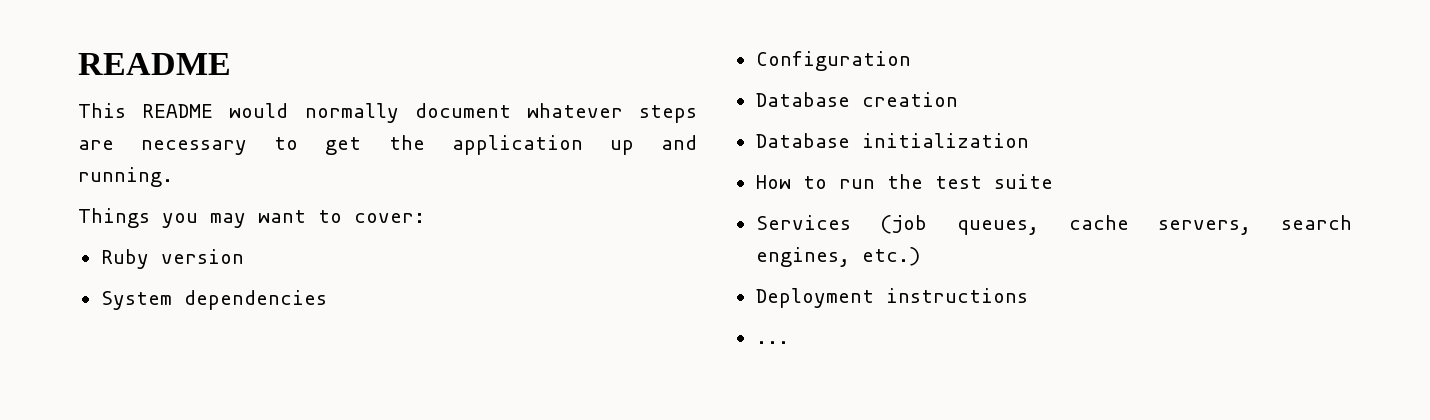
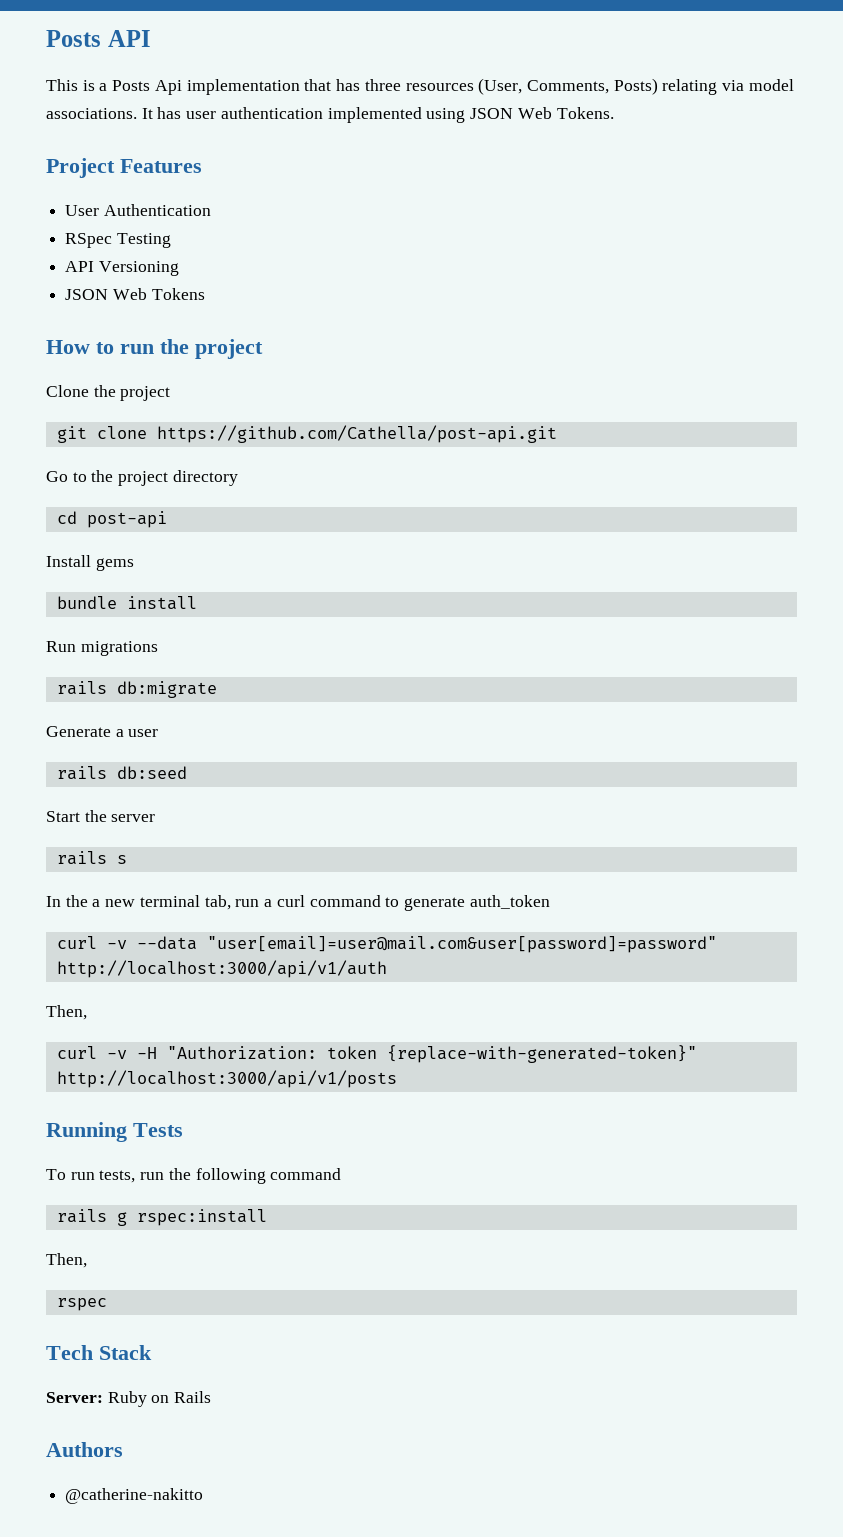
[78,53,231,75] README -> [46,30,151,47] Posts API
[142,103,697,123] [78,135,697,155] [78,167,173,187] [78,208,425,228] [100,249,244,269] [100,290,327,310] [755,51,911,71] [755,92,958,107] [755,133,1029,148] [755,174,1053,189] [755,215,1352,235] [755,247,920,267] [755,288,1028,308] [755,341,789,344] README would normally document whatever steps are necessary to get the application up and running. // Things you may want to cover: // Ruby version // System dependencies // Configuration // Database creation // Database initialization // How to run the test suite // Services (job queues, cache servers, search engines, etc.) // Deployment instructions // ... -> [82,78,794,95] [46,107,614,123] [46,158,202,178] [65,204,211,216] [65,233,171,248] [65,261,179,276] [65,288,205,300] [46,339,263,359] [46,385,171,401] [56,425,557,443] [46,470,238,486] [56,511,167,528] [46,555,134,571] [56,596,197,610] [46,641,158,656] [56,681,217,698] [46,726,159,737] [56,766,187,780] [46,810,156,822] [56,851,127,865] [46,895,550,911] [56,936,717,953] [56,960,387,978] [46,1005,87,1020] [56,1045,697,1063] [56,1070,397,1088] [46,1122,183,1142] [46,1168,342,1184] [56,1209,267,1226] [46,1253,87,1268] [56,1298,107,1311] [46,1345,152,1360] [46,1391,212,1407] [46,1442,123,1457] [65,1488,204,1504] is a Posts Api implementation that has three resources (User, Comments, Posts) relating via model associations. It has user authentication implemented using JSON Web Tokens. // Project Features // User Authentication // RSpec Testing // API Versioning // JSON Web Tokens // How to run the project // Clone the project // git clone https://github.com/Cathella/post-api.git // Go to the project directory // cd post-api // Install gems // bundle install // Run migrations // rails db:migrate // Generate a user // rails db:seed // Start the server // rails s // In the a new terminal tab, run a curl command to generate auth_token // curl -v --data "user[email]=user@mail.com&user[password]=password" http://localhost:3000/api/v1/auth // Then, // curl -v -H "Authorization: token {replace-with-generated-token}" http://localhost:3000/api/v1/posts // Running Tests // To run tests, run the following command // rails g rspec:install // Then, // rspec // Tech Stack // Server: Ruby on Rails // Authors // @catherine-nakitto

